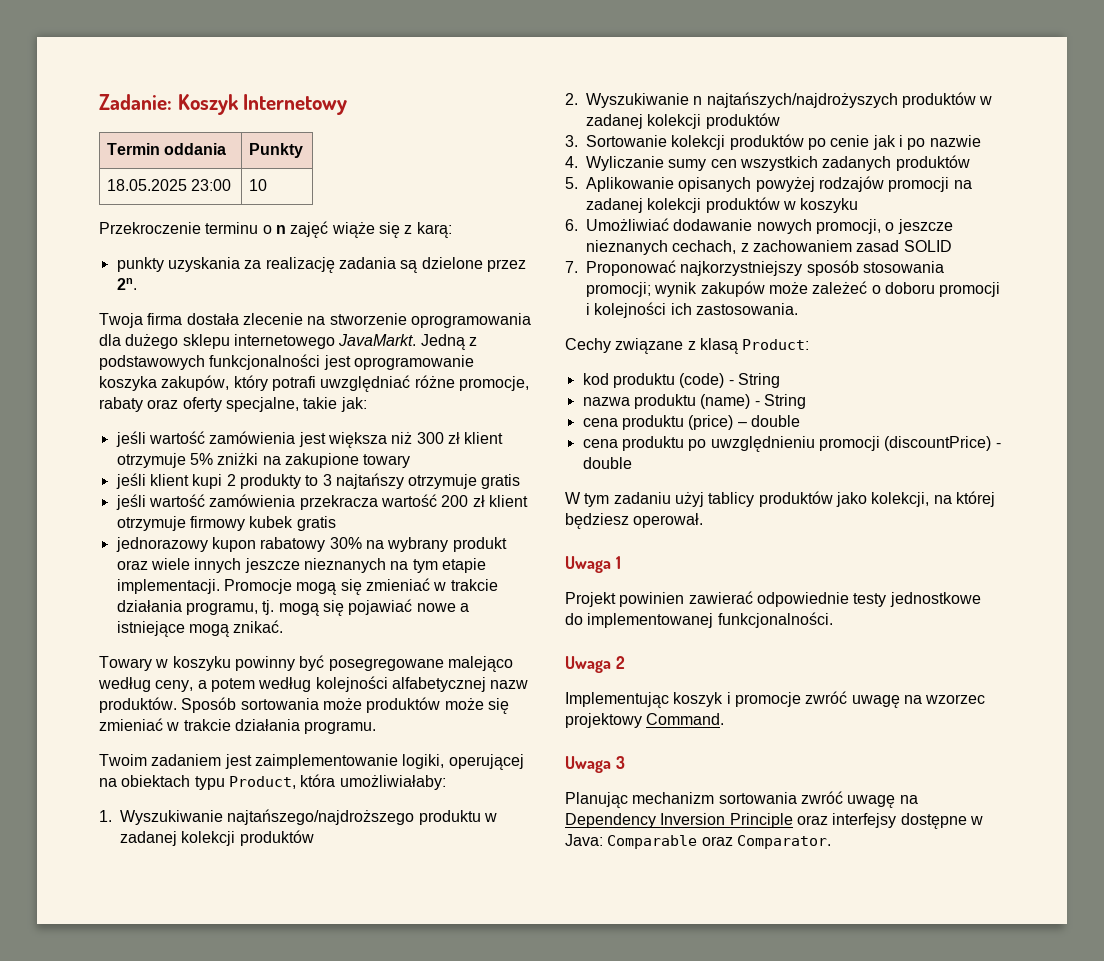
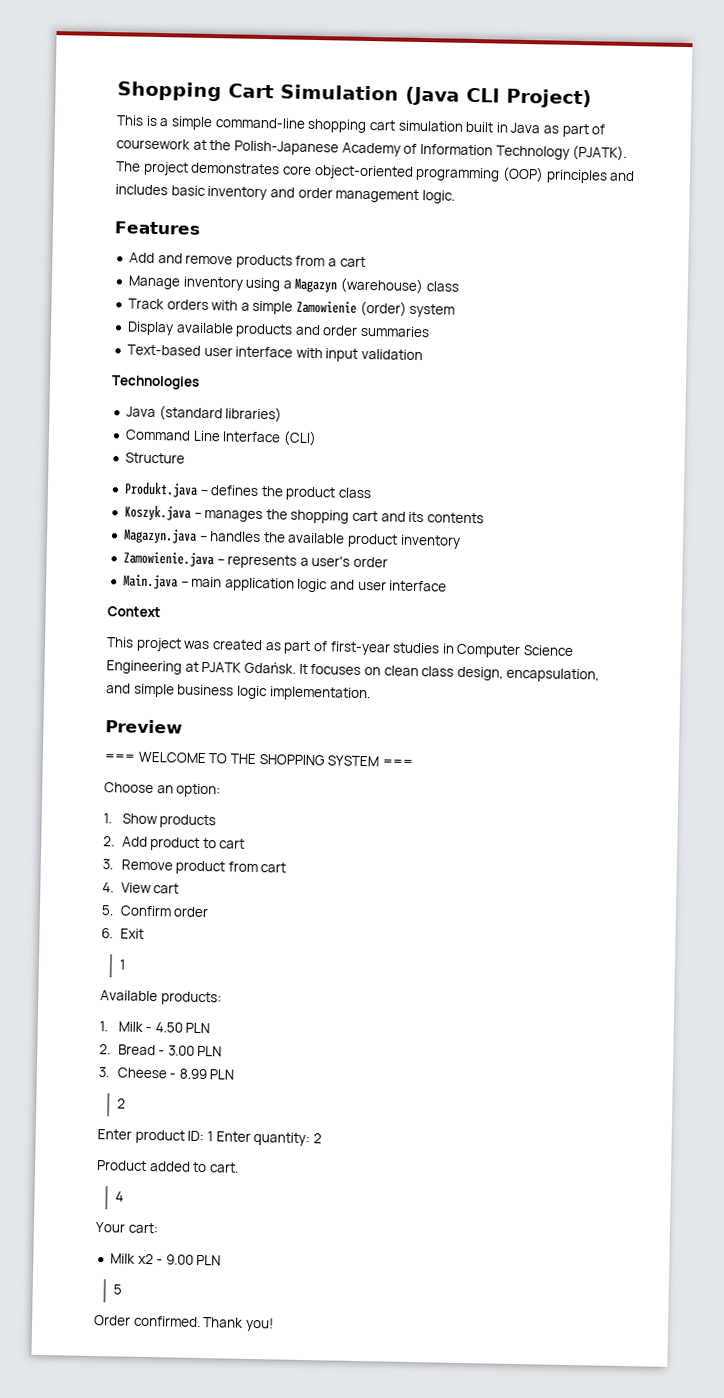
[99,94,348,115] [106,143,227,155] [248,143,303,158] [106,179,232,191] [248,179,267,191] [99,221,452,238] [116,257,526,273] [116,278,137,290] [99,313,531,328] [99,334,477,350] [99,354,474,370] [99,375,529,392] [99,397,367,412] [115,431,504,448] [116,453,411,468] [115,473,521,489] [115,494,528,510] [116,516,336,531] [115,537,507,552] [116,558,486,573] [116,578,498,595] [116,599,469,616] [116,620,284,637] [99,655,513,672] [98,676,529,692] [99,697,509,714] [99,718,377,734] [99,754,524,770] [99,774,446,790] [99,809,497,825] [120,830,314,846] [565,92,993,108] [586,113,780,129] [565,134,981,150] [565,155,970,171] [565,176,972,192] [586,197,859,213] [565,218,953,234] [586,240,952,255] [565,260,944,276] [586,281,1001,297] [586,302,798,318] [565,338,810,354] [582,373,780,388] [582,394,806,409] [582,415,800,430] [582,436,1001,452] [582,457,632,469] [565,491,995,507] [565,513,704,529] [565,556,621,573] [565,591,981,607] [565,612,833,628] [565,656,625,673] [565,691,986,708] [565,713,725,728] [565,756,625,773] [565,791,918,808] [565,813,983,829] [565,834,831,849] Zadanie: Koszyk Internetowy // Termin oddania | Punkty // 18.05.2025 23:00 | 10 // Przekroczenie terminu o n zajęć wiąże się z karą: // punkty uzyskania za realizację zadania są dzielone przez 2n. // Twoja firma dostała zlecenie na stworzenie oprogramowania dla dużego sklepu internetowego JavaMarkt. Jedną z podstawowych funkcjonalności jest oprogramowanie koszyka zakupów, który potrafi uwzględniać różne promocje, rabaty oraz oferty specjalne, takie jak: // jeśli wartość zamówienia jest większa niż 300 zł klient otrzymuje 5% zniżki na zakupione towary // jeśli klient kupi 2 produkty to 3 najtańszy otrzymuje gratis // jeśli wartość zamówienia przekracza wartość 200 zł klient otrzymuje firmowy kubek gratis // jednorazowy kupon rabatowy 30% na wybrany produkt oraz wiele innych jeszcze nieznanych na tym etapie implementacji. Promocje mogą się zmieniać w trakcie działania programu, tj. mogą się pojawiać nowe a istniejące mogą znikać. // Towary w koszyku powinny być posegregowane malejąco według ceny, a potem według kolejności alfabetycznej nazw produktów. Sposób sortowania może produktów może się zmieniać w trakcie działania programu. // Twoim zadaniem jest zaimplementowanie logiki, operującej na obiektach typu Product, która umożliwiałaby: // 1. Wyszukiwanie najtańszego/najdroższego produktu w zadanej kolekcji produktów // 2. Wyszukiwanie n najtańszych/najdrożyszych produktów w zadanej kolekcji produktów // 3. Sortowanie kolekcji produktów po cenie jak i po nazwie // 4. Wyliczanie sumy cen wszystkich zadanych produktów // 5. Aplikowanie opisanych powyżej rodzajów promocji na zadanej kolekcji produktów w koszyku // 6. Umożliwiać dodawanie nowych promocji, o jeszcze nieznanych cechach, z zachowaniem zasad SOLID // 7. Proponować najkorzystniejszy sposób stosowania promocji; wynik zakupów może zależeć o doboru promocji i kolejności ich zastosowania. // Cechy związane z klasą Product: // kod produktu (code) - String // nazwa produktu (name) - String // cena produktu (price) – double // cena produktu po uwzględnieniu promocji (discountPrice) - double // W tym zadaniu użyj tablicy produktów jako kolekcji, na której będziesz operował. // Uwaga 1 // Projekt powinien zawierać odpowiednie testy jednostkowe do implementowanej funkcjonalności. // Uwaga 2 // Implementując koszyk i promocje zwróć uwagę na wzorzec projektowy Command. // Uwaga 3 // Planując mechanizm sortowania zwróć uwagę na Dependency Inversion Principle oraz interfejsy dostępne w Java: Comparable oraz Comparator. -> [117,81,592,109] [116,115,606,138] [116,138,628,161] [115,161,636,184] [115,184,455,204] [114,221,201,235] [128,252,366,269] [127,275,459,295] [127,298,456,318] [126,321,431,338] [126,344,424,362] [111,375,200,390] [125,405,283,423] [124,429,317,447] [124,452,185,464] [123,481,373,501] [123,504,485,524] [122,528,461,549] [122,551,389,569] [122,574,448,593] [107,606,161,618] [106,637,575,659] [106,660,601,683] [106,683,371,702] [105,719,183,734] [104,751,413,767] [104,782,222,798] [103,813,217,829] [103,836,246,851] [102,859,287,875] [102,882,180,894] [101,905,210,918] [101,928,144,939] [118,959,126,970] [100,990,222,1006] [99,1021,211,1034] [99,1044,223,1057] [98,1067,235,1080] [116,1098,126,1109] [97,1129,322,1147] [96,1160,239,1173] [114,1191,124,1202] [95,1222,158,1234] [109,1253,222,1266] [112,1284,122,1295] [94,1315,274,1332] Shopping Cart Simulation (Java CLI Project) // This is a simple command-line shopping cart simulation built in Java as part of coursework at the Polish-Japanese Academy of Information Technology (PJATK). The project demonstrates core object-oriented programming (OOP) principles and includes basic inventory and order management logic. // Features // Add and remove products from a cart // Manage inventory using a Magazyn (warehouse) class // Track orders with a simple Zamowienie (order) system // Display available products and order summaries // Text-based user interface with input validation // Technologies // Java (standard libraries) // Command Line Interface (CLI) // Structure // Produkt.java – defines the product class // Koszyk.java – manages the shopping cart and its contents // Magazyn.java – handles the available product inventory // Zamowienie.java – represents a user's order // Main.java – main application logic and user interface // Context // This project was created as part of first-year studies in Computer Science Engineering at PJATK Gdańsk. It focuses on clean class design, encapsulation, and simple business logic implementation. // Preview // === WELCOME TO THE SHOPPING SYSTEM === // Choose an option: // 1. Show products // 2. Add product to cart // 3. Remove product from cart // 4. View cart // 5. Confirm order // 6. Exit // 1 // Available products: // 1. Milk - 4.50 PLN // 2. Bread - 3.00 PLN // 3. Cheese - 8.99 PLN // 2 // Enter product ID: 1 Enter quantity: 2 // Product added to cart. // 4 // Your cart: // Milk x2 - 9.00 PLN // 5 // Order confirmed. Thank you!

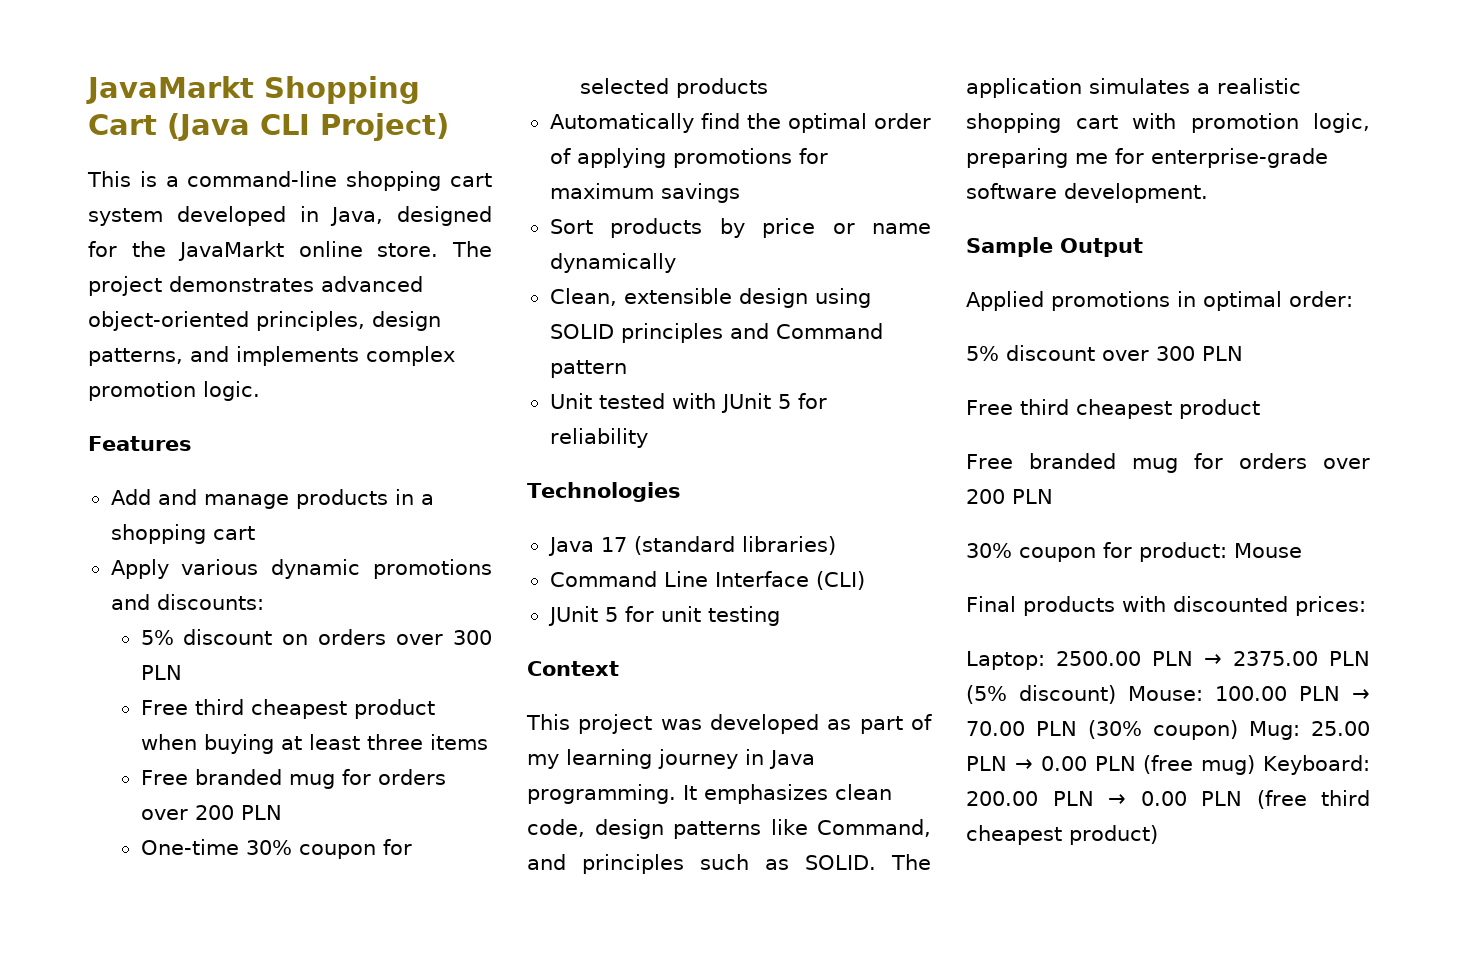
(117, 91) none -> [86,76,254,104] JavaMarkt
[280,84,399,101] Simulation -> (157, 124) none
[170,116,213,131] simple -> (179, 181) none
[397,120,606,138] [116,138,628,161] [115,161,636,184] [115,184,455,204] [114,221,201,235] [128,252,366,269] [127,275,459,295] [127,298,456,318] [126,321,431,338] [126,344,424,362] simulation built in Java as part of coursework at the Polish-Japanese Academy of Information Technology (PJATK). The project demonstrates core object-oriented programming (OOP) principles and includes basic inventory and order management logic. // Features // Add and remove products from a cart // Manage inventory using a Magazyn (warehouse) class // Track orders with a simple Zamowienie (order) system // Display available products and order summaries // Text-based user interface with input validation -> [88,206,492,226] [88,241,492,261] [88,276,423,296] [88,311,441,331] [88,346,455,366] [88,381,260,401] [88,436,192,451] [110,489,434,509] [110,524,255,544] [110,559,492,579] [110,594,264,610] [140,629,493,645] [140,665,182,680] [140,699,435,719] [140,734,488,754] [140,769,446,789] [140,805,282,820] [140,839,412,859] [579,78,768,98] [549,113,931,133] [549,148,828,168] [549,183,740,203] [549,218,931,238] [549,253,676,273] [549,288,871,308] [549,323,883,343] [549,360,627,378] [549,393,827,413] [549,428,648,448] system developed in Java, designed for the JavaMarkt online store. The project demonstrates advanced object-oriented principles, design patterns, and implements complex promotion logic. // Features // Add and manage products in a shopping cart // Apply various dynamic promotions and discounts: // 5% discount on orders over 300 PLN // Free third cheapest product when buying at least three items // Free branded mug for orders over 200 PLN // One-time 30% coupon for selected products // Automatically find the optimal order of applying promotions for maximum savings // Sort products by price or name dynamically // Clean, extensible design using SOLID principles and Command pattern // Unit tested with JUnit 5 for reliability
(156, 412) none -> [600,537,627,552] 17
[124,452,185,464] [123,481,373,501] [123,504,485,524] [122,528,461,549] [122,551,389,569] [122,574,448,593] Structure // Produkt.java – defines the product class // Koszyk.java – manages the shopping cart and its contents // Magazyn.java – handles the available product inventory // Zamowienie.java – represents a user's order // Main.java – main application logic and user interface -> [547,606,780,626] JUnit 5 for unit testing
[211,639,575,659] [106,660,601,683] [106,683,371,702] [105,719,183,734] [104,751,413,767] [104,782,222,798] [103,813,217,829] [103,836,246,851] [102,859,287,875] [102,882,180,894] [101,905,210,918] [101,928,144,939] [118,959,126,970] [100,990,222,1006] [99,1021,211,1034] [99,1044,223,1057] [98,1067,235,1080] [116,1098,126,1109] [97,1129,322,1147] [96,1160,239,1173] [114,1191,124,1202] [95,1222,158,1234] [109,1253,222,1266] [112,1284,122,1295] [94,1315,274,1332] created as part of first-year studies in Computer Science Engineering at PJATK Gdańsk. It focuses on clean class design, encapsulation, and simple business logic implementation. // Preview // === WELCOME TO THE SHOPPING SYSTEM === // Choose an option: // 1. Show products // 2. Add product to cart // 3. Remove product from cart // 4. View cart // 5. Confirm order // 6. Exit // 1 // Available products: // 1. Milk - 4.50 PLN // 2. Bread - 3.00 PLN // 3. Cheese - 8.99 PLN // 2 // Enter product ID: 1 Enter quantity: 2 // Product added to cart. // 4 // Your cart: // Milk x2 - 9.00 PLN // 5 // Order confirmed. Thank you! -> [710,714,932,734] [527,749,815,769] [527,784,892,804] [527,819,931,839] [527,854,931,874] [966,78,1301,98] [966,113,1370,133] [966,148,1328,168] [966,183,1208,203] [966,237,1143,257] [966,291,1353,311] [966,345,1243,361] [966,399,1260,419] [966,453,1370,473] [966,489,1053,504] [966,542,1302,562] [966,596,1366,616] [966,651,1370,670] [966,685,1370,704] [966,720,1370,740] [966,755,1371,775] [966,790,1370,809] [966,825,1158,845] developed as part of my learning journey in Java programming. It emphasizes clean code, design patterns like Command, and principles such as SOLID. The application simulates a realistic shopping cart with promotion logic, preparing me for enterprise-grade software development. // Sample Output // Applied promotions in optimal order: // 5% discount over 300 PLN // Free third cheapest product // Free branded mug for orders over 200 PLN // 30% coupon for product: Mouse // Final products with discounted prices: // Laptop: 2500.00 PLN → 2375.00 PLN (5% discount) Mouse: 100.00 PLN → 70.00 PLN (30% coupon) Mug: 25.00 PLN → 0.00 PLN (free mug) Keyboard: 200.00 PLN → 0.00 PLN (free third cheapest product)

